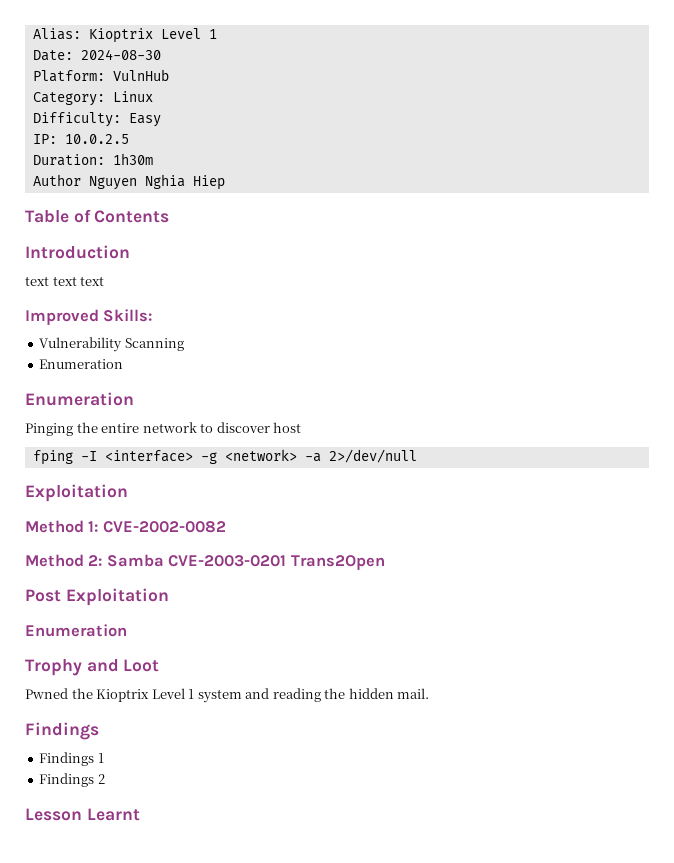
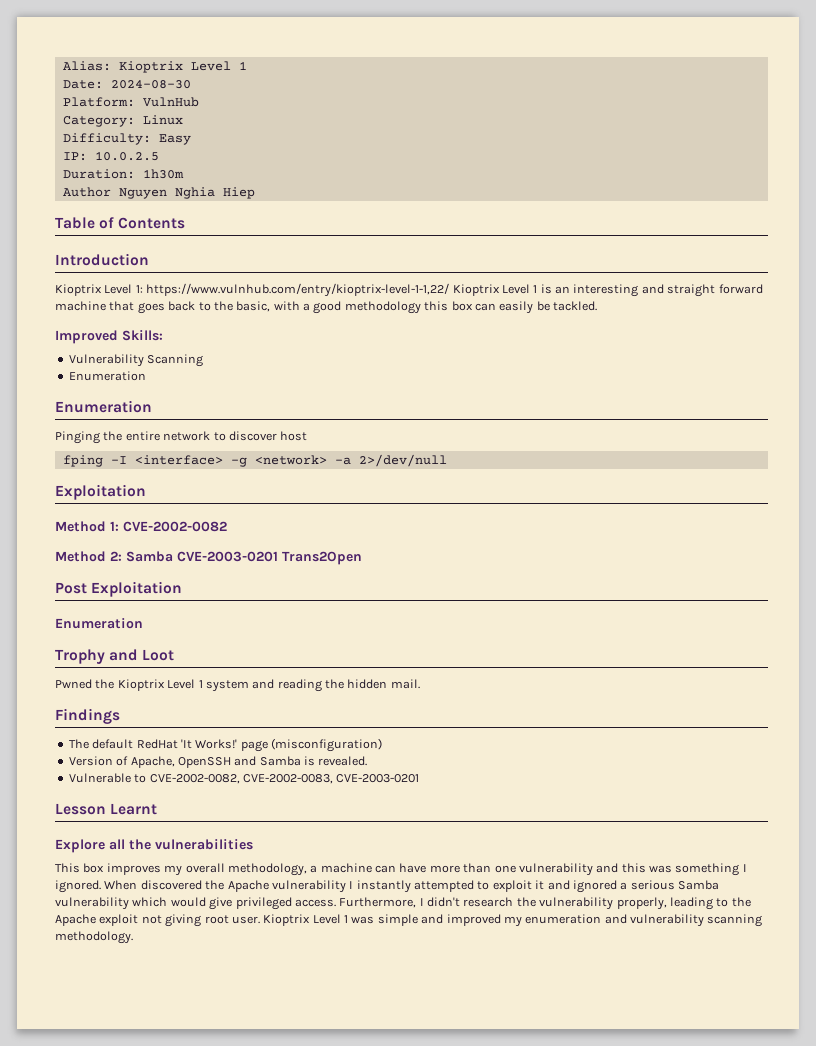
[25,276,105,286] text text text -> [55,283,763,297] [55,301,597,314] Kioptrix Level 1: https://www.vulnhub.com/entry/kioptrix-level-1-1,22/ Kioptrix Level 1 is an interesting and straight forward machine that goes back to the basic, with a good methodology this box can easily be tackled.
[39,752,104,766] [39,773,105,787] [25,808,140,821] Findings 1 // Findings 2 // Lesson Learnt -> [68,738,382,752] [68,756,368,768] [68,773,420,784] [55,803,158,815] [55,839,253,853] [55,863,747,876] [55,880,719,893] [55,897,751,910] [55,914,763,927] [55,931,133,944] The default RedHat 'It Works!' page (misconfiguration) // Version of Apache, OpenSSH and Samba is revealed. // Vulnerable to CVE-2002-0082, CVE-2002-0083, CVE-2003-0201 // Lesson Learnt // Explore all the vulnerabilities // This box improves my overall methodology, a machine can have more than one vulnerability and this was something I ignored. When discovered the Apache vulnerability I instantly attempted to exploit it and ignored a serious Samba vulnerability which would give privileged access. Furthermore, I didn't research the vulnerability properly, leading to the Apache exploit not giving root user. Kioptrix Level 1 was simple and improved my enumeration and vulnerability scanning methodology.

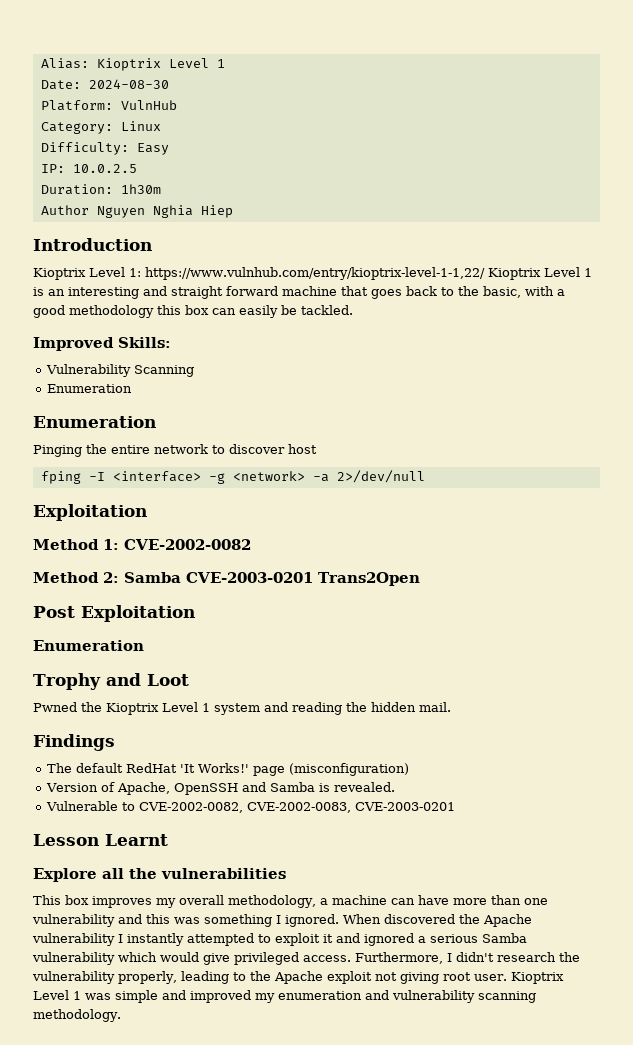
[55,217,186,229] // Table of Contents -> (233, 211) none

